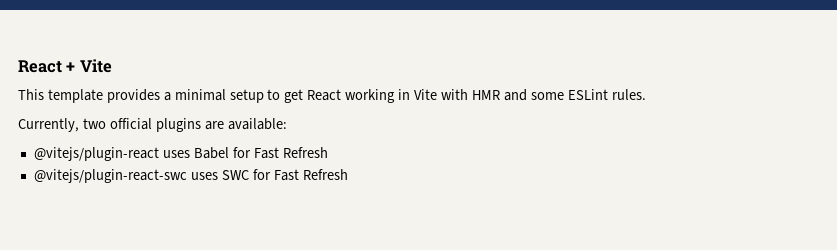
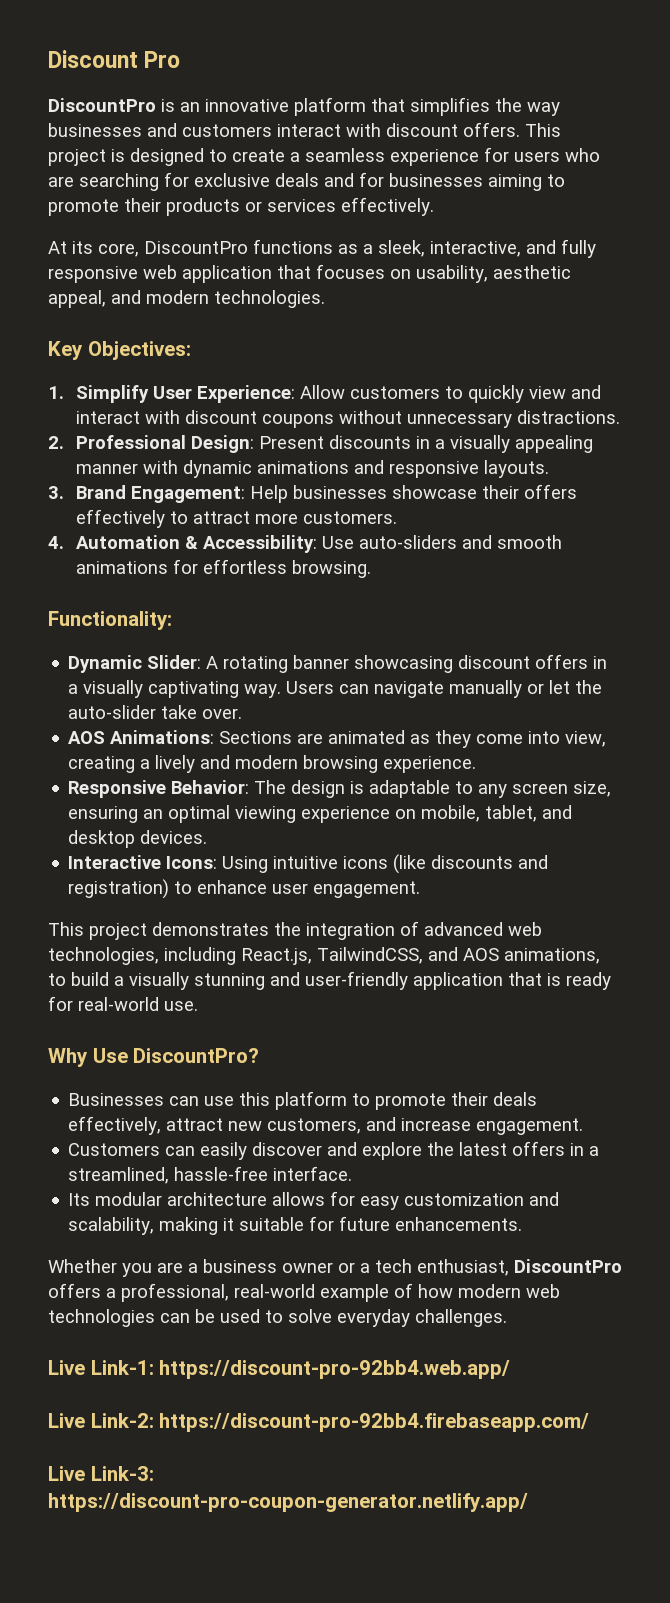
[18,59,112,73] [18,89,646,103] [18,118,287,132] [33,147,328,161] [33,169,348,183] React + Vite // This template provides a minimal setup to get React working in Vite with HMR and some ESLint rules. // Currently, two official plugins are available: // @vitejs/plugin-react uses Babel for Fast Refresh // @vitejs/plugin-react-swc uses SWC for Fast Refresh -> [48,50,181,68] [48,97,560,116] [48,122,561,137] [48,147,600,166] [48,172,565,191] [48,197,434,216] [48,239,596,258] [48,264,571,283] [48,290,325,308] [48,341,191,360] [48,385,601,403] [75,410,620,428] [48,435,593,453] [75,460,549,478] [48,484,577,503] [75,509,397,528] [48,535,562,553] [75,559,371,578] [48,611,172,630] [68,654,608,673] [68,680,603,698] [68,705,243,719] [68,730,607,748] [68,755,477,773] [68,780,612,798] [68,805,573,823] [68,830,208,848] [68,854,549,874] [68,879,421,899] [48,921,542,940] [48,947,600,965] [48,971,611,990] [48,996,198,1011] [48,1048,260,1067] [68,1091,538,1110] [68,1116,584,1135] [68,1141,600,1160] [68,1166,353,1184] [68,1191,560,1210] [68,1216,523,1235] [48,1259,622,1277] [48,1283,560,1302] [48,1309,507,1327] [48,1360,511,1379] [48,1413,590,1432] [48,1466,154,1481] [48,1493,528,1512] Discount Pro // DiscountPro is an innovative platform that simplifies the way businesses and customers interact with discount offers. This project is designed to create a seamless experience for users who are searching for exclusive deals and for businesses aiming to promote their products or services effectively. // At its core, DiscountPro functions as a sleek, interactive, and fully responsive web application that focuses on usability, aesthetic appeal, and modern technologies. // Key Objectives: // 1. Simplify User Experience: Allow customers to quickly view and interact with discount coupons without unnecessary distractions. // 2. Professional Design: Present discounts in a visually appealing manner with dynamic animations and responsive layouts. // 3. Brand Engagement: Help businesses showcase their offers effectively to attract more customers. // 4. Automation & Accessibility: Use auto-sliders and smooth animations for effortless browsing. // Functionality: // Dynamic Slider: A rotating banner showcasing discount offers in a visually captivating way. Users can navigate manually or let the auto-slider take over. // AOS Animations: Sections are animated as they come into view, creating a lively and modern browsing experience. // Responsive Behavior: The design is adaptable to any screen size, ensuring an optimal viewing experience on mobile, tablet, and desktop devices. // Interactive Icons: Using intuitive icons (like discounts and registration) to enhance user engagement. // This project demonstrates the integration of advanced web technologies, including React.js, TailwindCSS, and AOS animations, to build a visually stunning and user-friendly application that is ready for real-world use. // Why Use DiscountPro? // Businesses can use this platform to promote their deals effectively, attract new customers, and increase engagement. // Customers can easily discover and explore the latest offers in a streamlined, hassle-free interface. // Its modular architecture allows for easy customization and scalability, making it suitable for future enhancements. // Whether you are a business owner or a tech enthusiast, DiscountPro offers a professional, real-world example of how modern web technologies can be used to solve everyday challenges. // Live Link-1: https://discount-pro-92bb4.web.app/ // Live Link-2: https://discount-pro-92bb4.firebaseapp.com/ // Live Link-3: https://discount-pro-coupon-generator.netlify.app/

